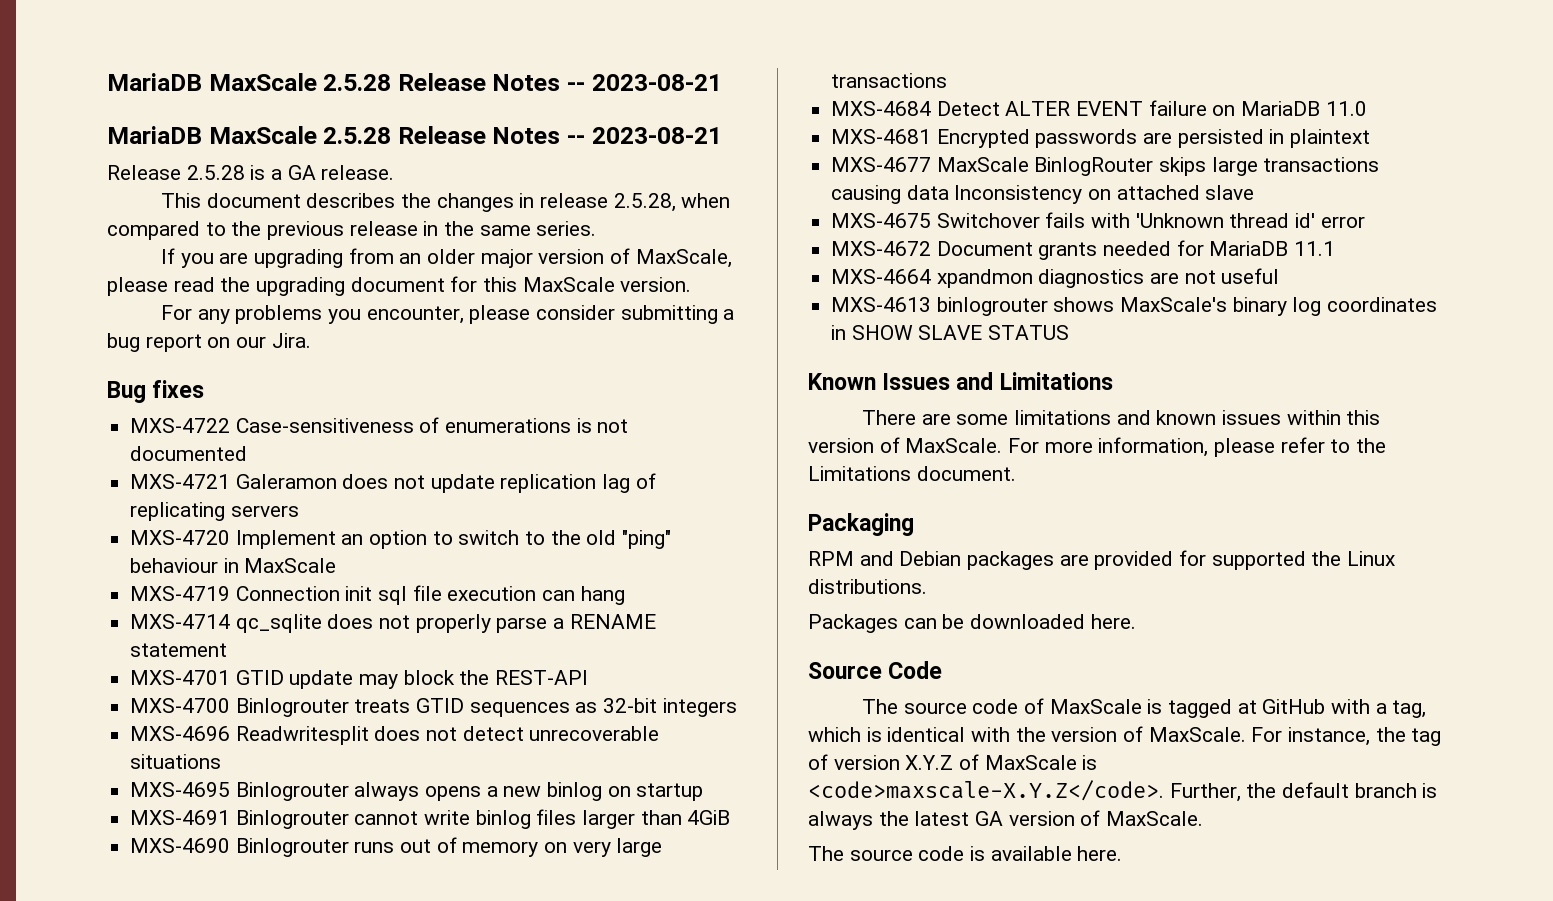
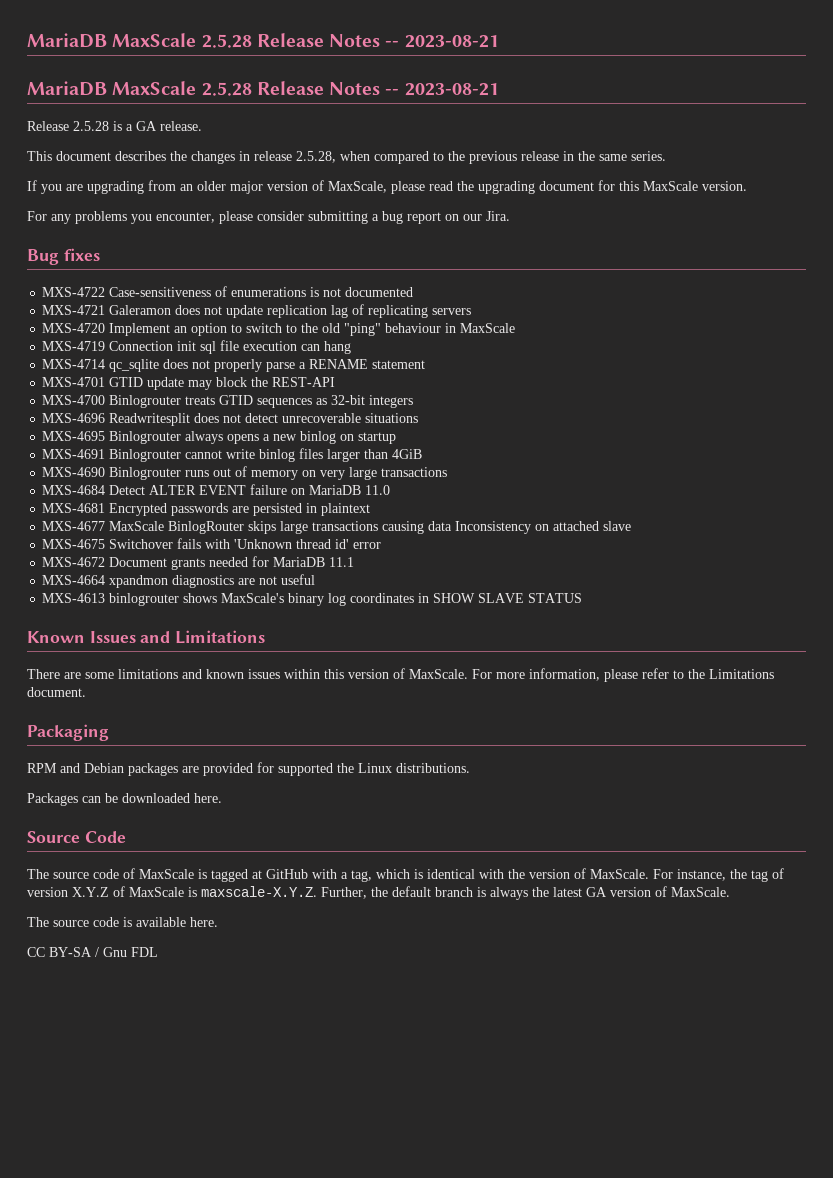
[808,780,1164,801] <code>maxscale-X.Y.Z</code>. -> [201,886,317,897] maxscale-X.Y.Z.
(1123, 853) none -> [27,947,158,957] // CC BY-SA / Gnu FDL

